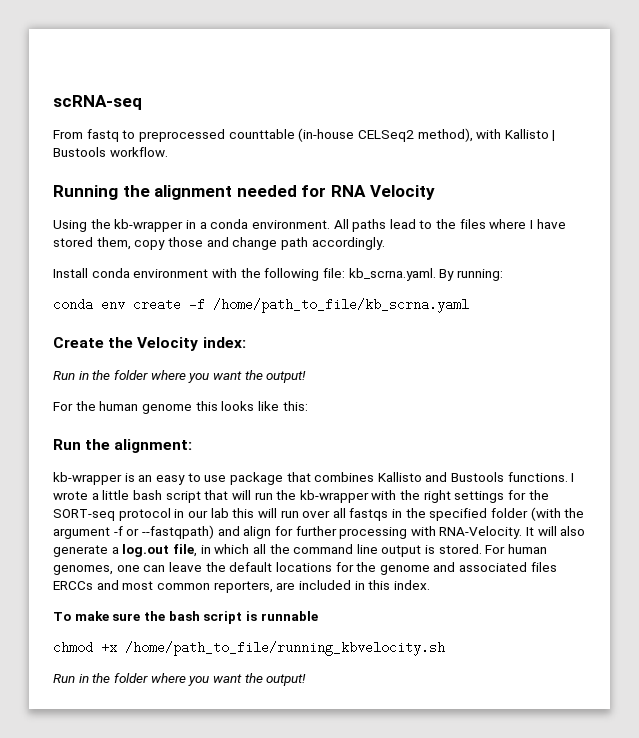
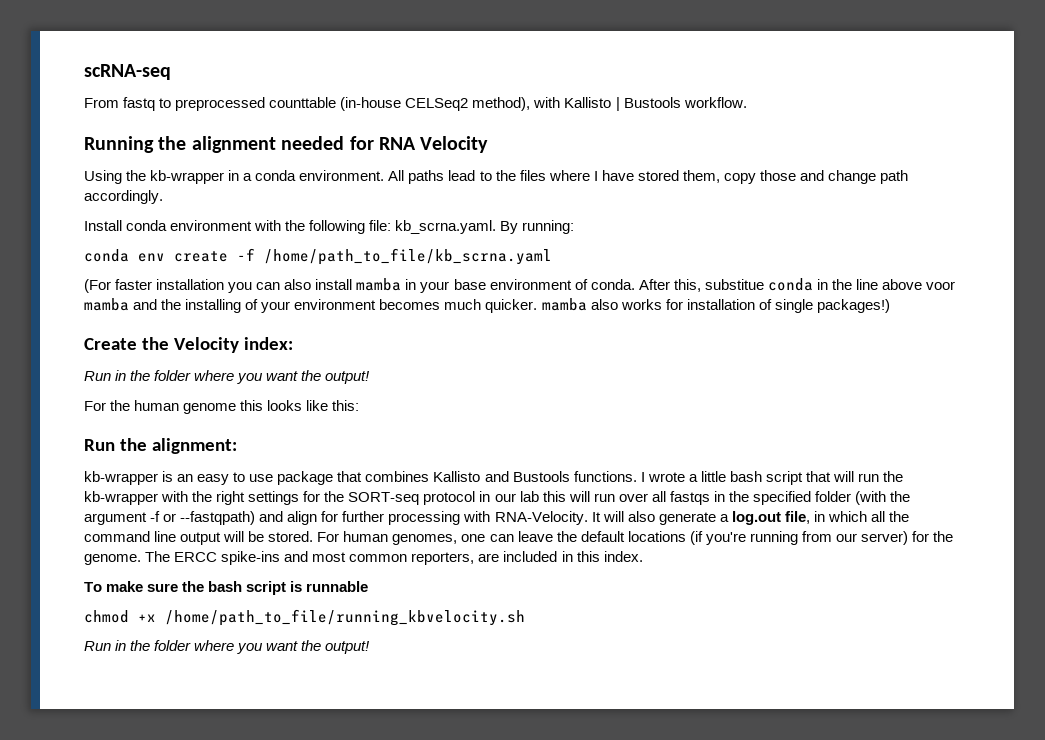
(469, 305) none -> [84,278,956,293] [84,298,890,313] // (For faster installation you can also install mamba in your base environment of conda. After this, substitue conda in the line above voor mamba and the installing of your environment becomes much quicker. mamba also works for installation of single packages!)
[425,545,436,554] is -> [223,531,265,542] will be
[335,562,557,575] [53,581,93,590] for the genome and associated files ERCCs -> [689,531,954,545] [84,551,281,565] (if you're running from our server) for the genome. The ERCC spike-ins

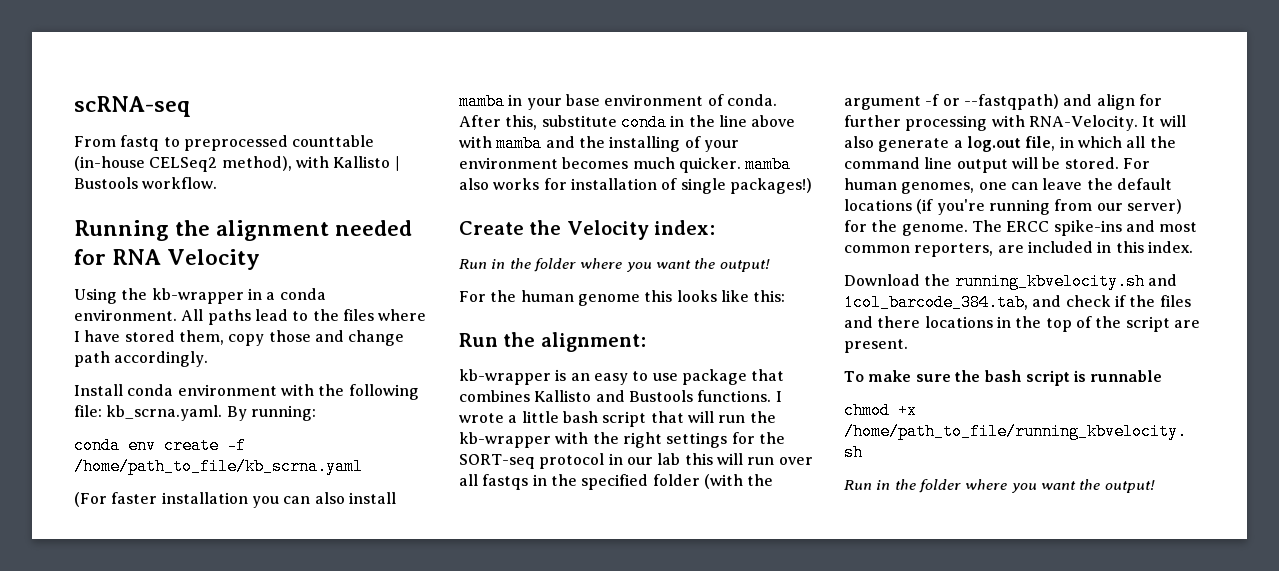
[704,279,764,290] substitue -> [541,115,617,127] substitute
[926,281,956,290] voor -> [459,136,492,148] with
(643, 556) none -> [844,273,1177,290] [844,294,1191,311] [844,316,1200,332] [844,339,908,353] // Download the running_kbvelocity.sh and 1col_barcode_384.tab, and check if the files and there locations in the top of the script are present.

